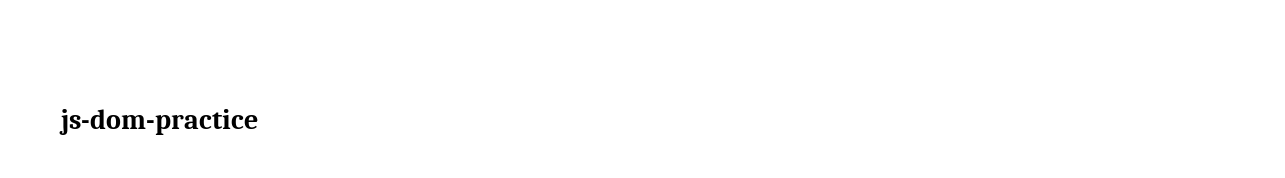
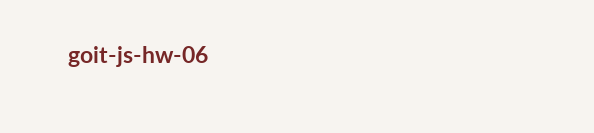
[59,109,258,135] js-dom-practice -> [68,46,208,67] goit-js-hw-06

